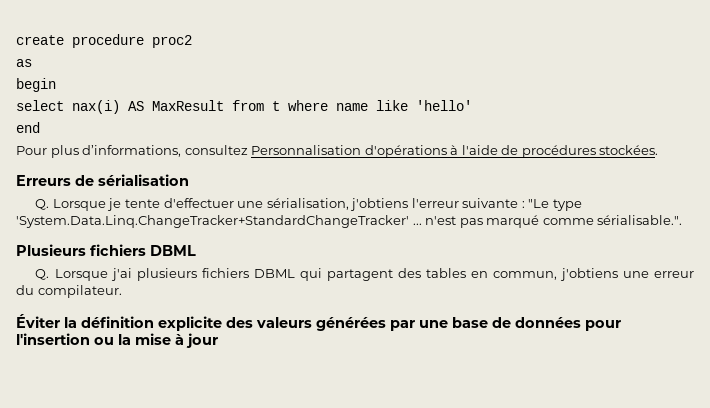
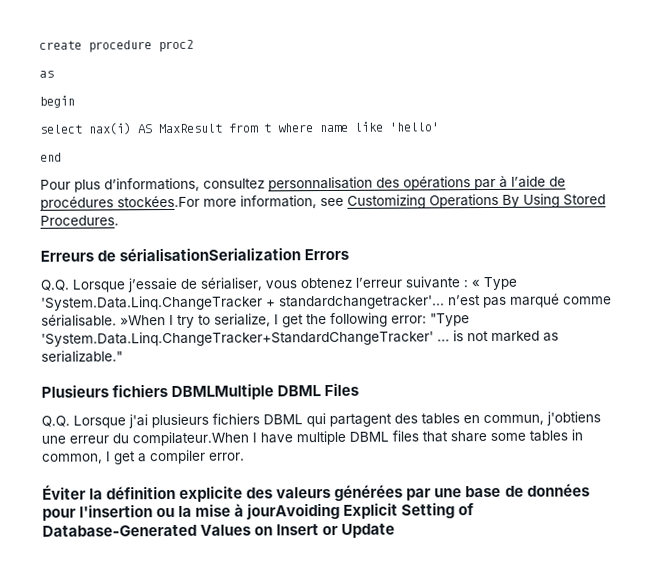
[251,145,659,158] [16,174,189,186] [35,198,582,211] [16,215,683,228] Personnalisation d'opérations à l'aide de procédures stockées. // Erreurs de sérialisation // Q. Lorsque je tente d'effectuer une sérialisation, j'obtiens l'erreur suivante : "Le type 'System.Data.Linq.ChangeTracker+StandardChangeTracker' ... n'est pas marqué comme sérialisable.". -> [268,175,566,192] [40,193,606,211] [40,215,119,226] [40,247,350,262] [40,276,517,293] [41,293,612,311] [41,312,470,328] [41,330,559,347] [41,350,123,363] personnalisation des opérations par à l’aide de procédures stockées.For more information, see Customizing Operations By Using Stored Procedures. // Erreurs de sérialisationSerialization Errors // Q.Q. Lorsque j’essaie de sérialiser, vous obtenez l’erreur suivante : « Type 'System.Data.Linq.ChangeTracker + standardchangetracker'... n’est pas marqué comme sérialisable. »When I try to serialize, I get the following error: "Type 'System.Data.Linq.ChangeTracker+StandardChangeTracker' ... is not marked as serializable."
[150,245,196,256] [35,269,50,280] DBML // Q. -> [171,382,360,400] [41,415,70,427] DBMLMultiple DBML Files // Q.Q.
[37,285,122,298] compilateur. -> [132,429,583,447] [42,449,245,465] compilateur.When I have multiple DBML files that share some tables in common, I get a compiler error.
[186,333,218,348] jour -> [246,502,475,520] [42,523,396,538] jourAvoiding Explicit Setting of Database-Generated Values on Insert or Update

